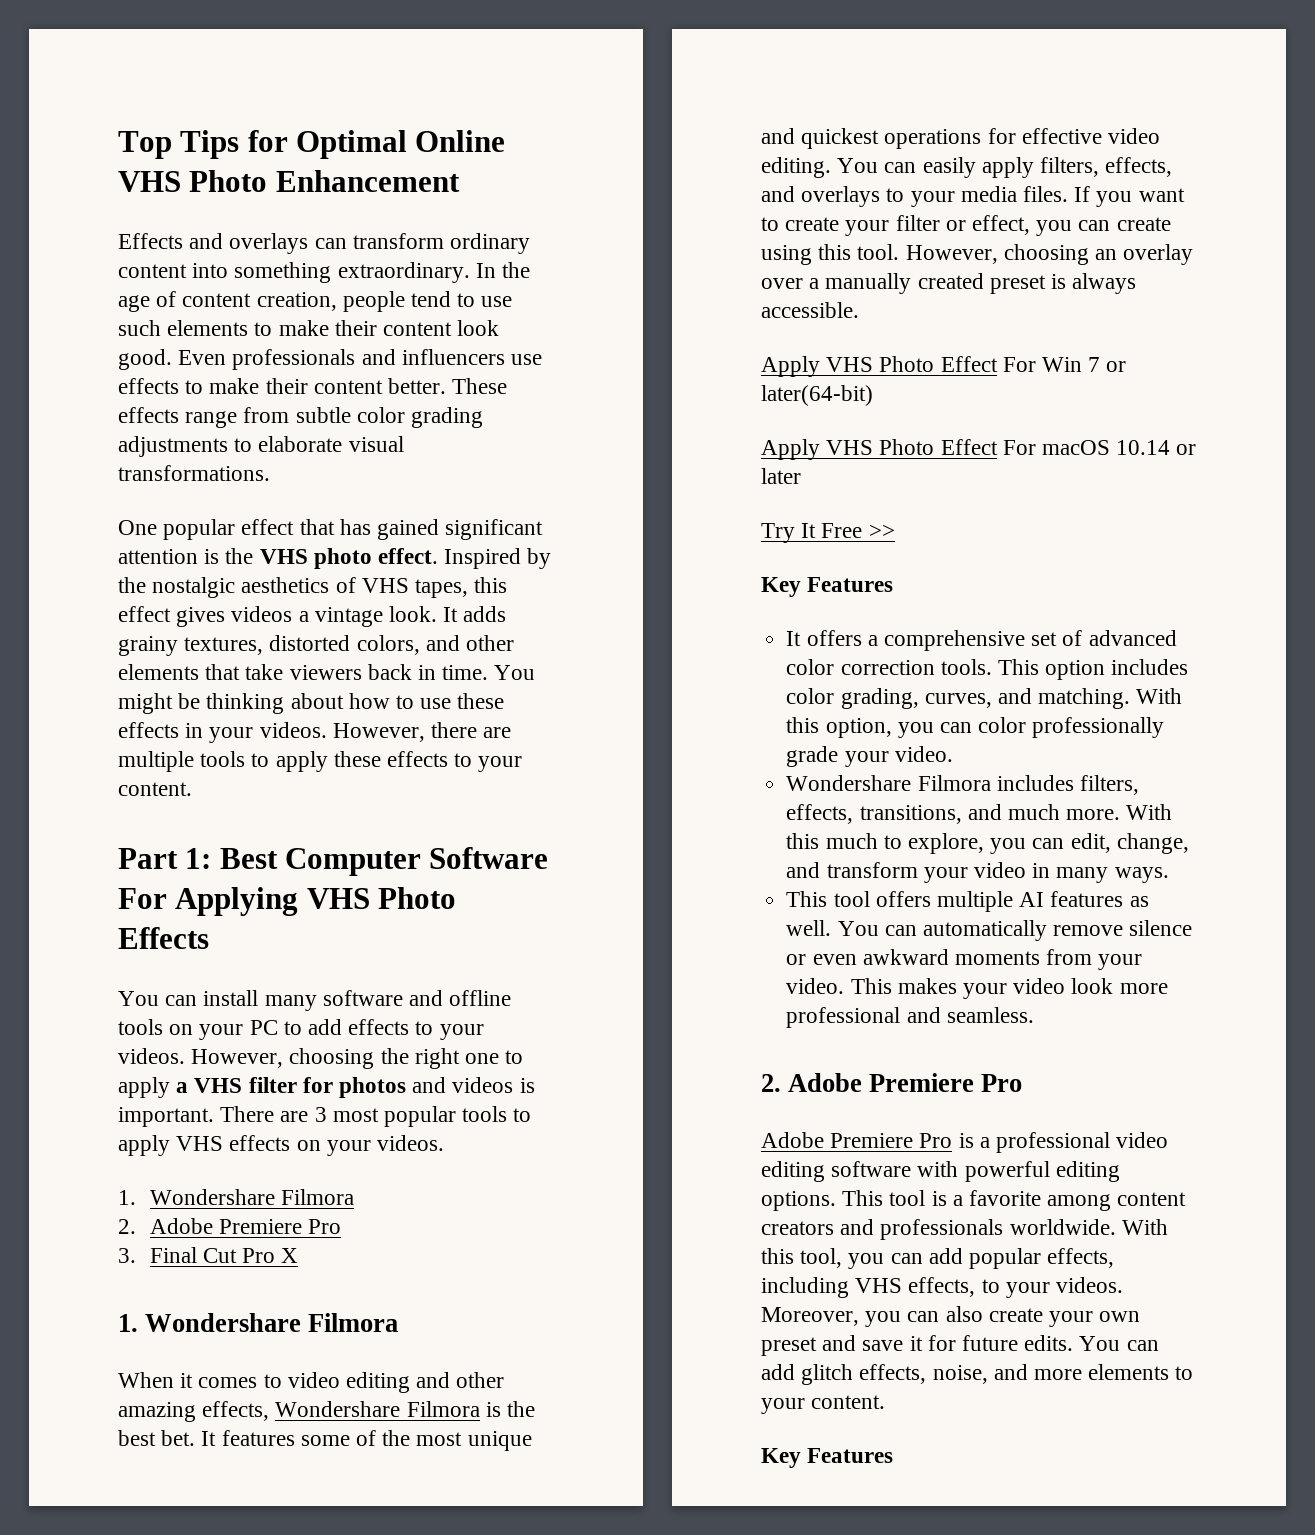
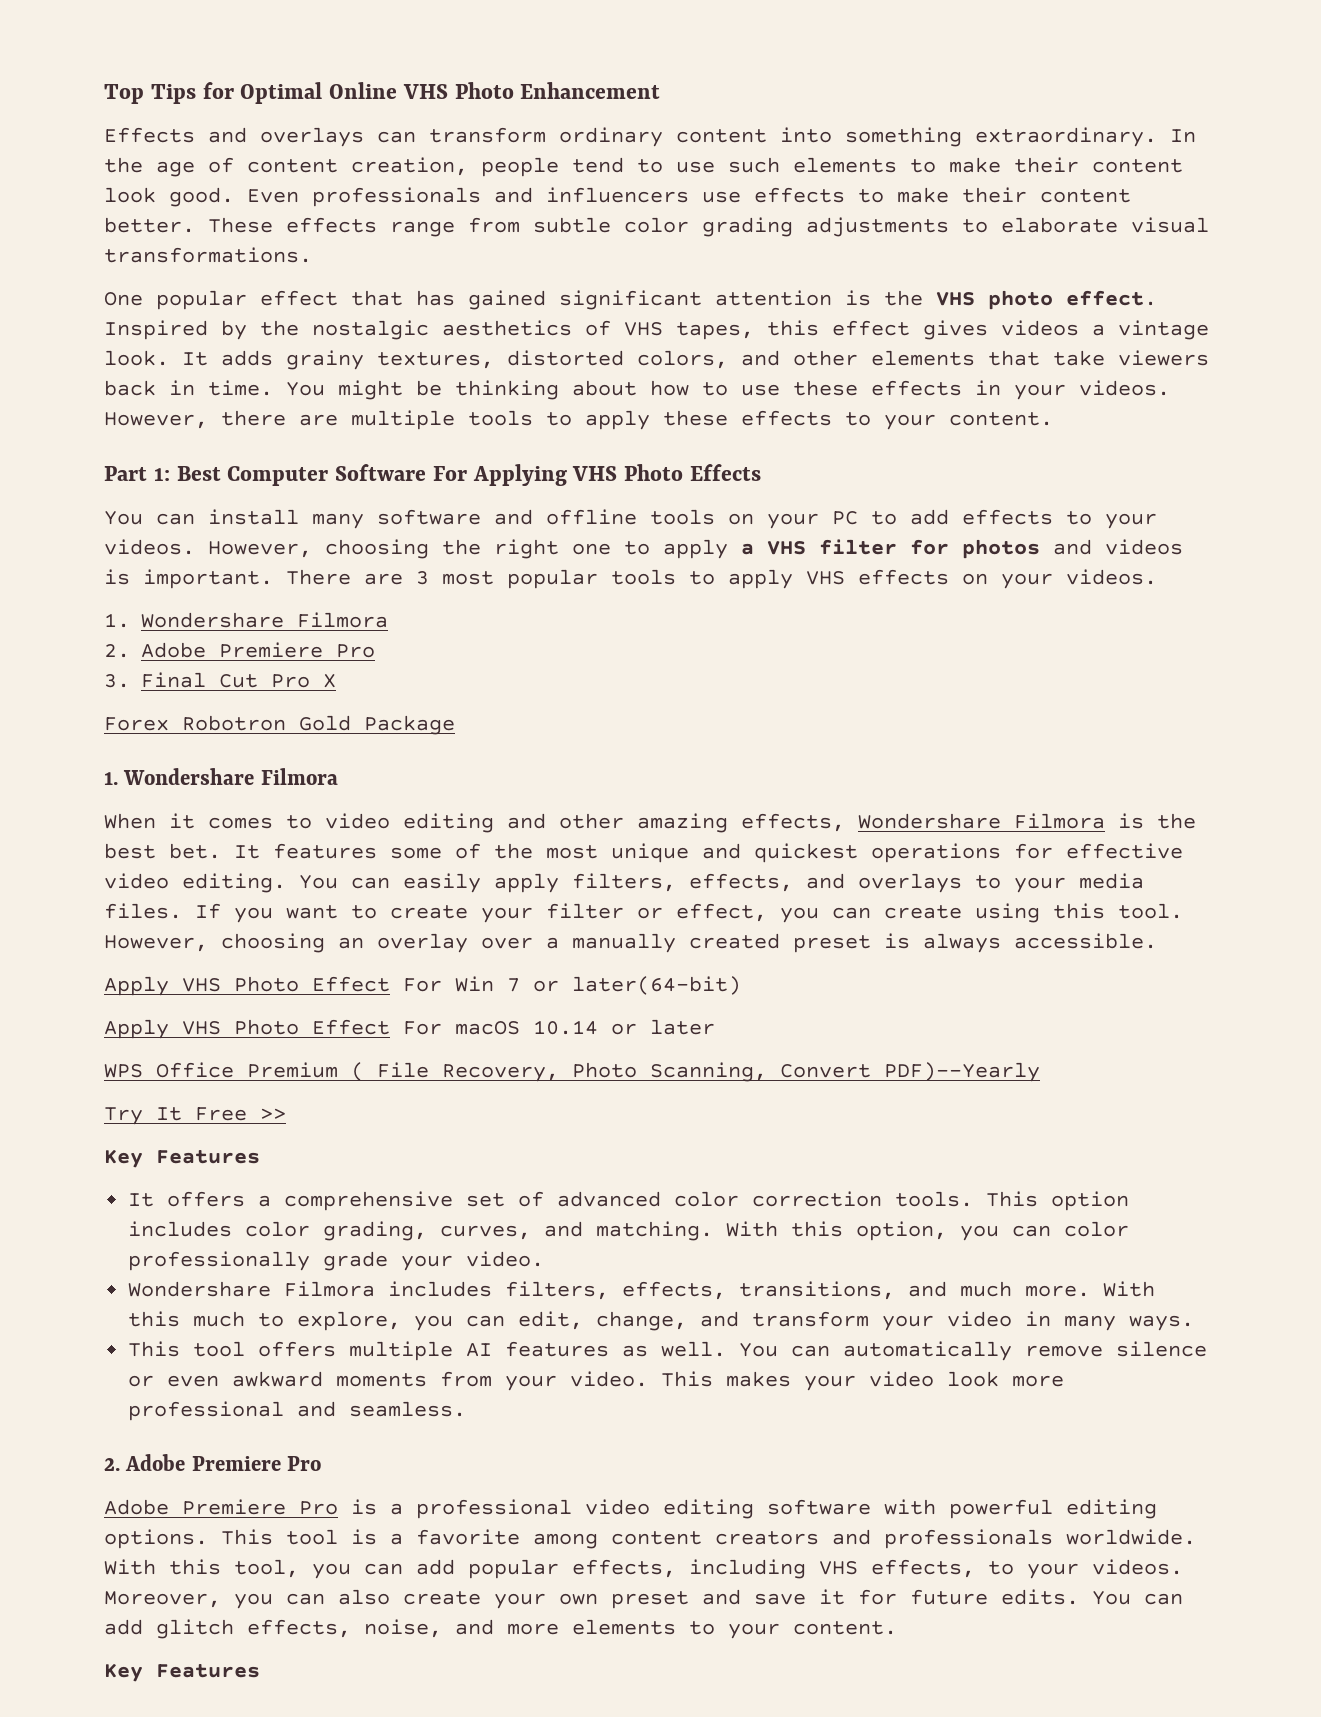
(299, 1255) none -> [104,715,455,735] // Forex Robotron Gold Package
(801, 476) none -> [104,1062,1040,1082] // WPS Office Premium ( File Recovery, Photo Scanning, Convert PDF)--Yearly

